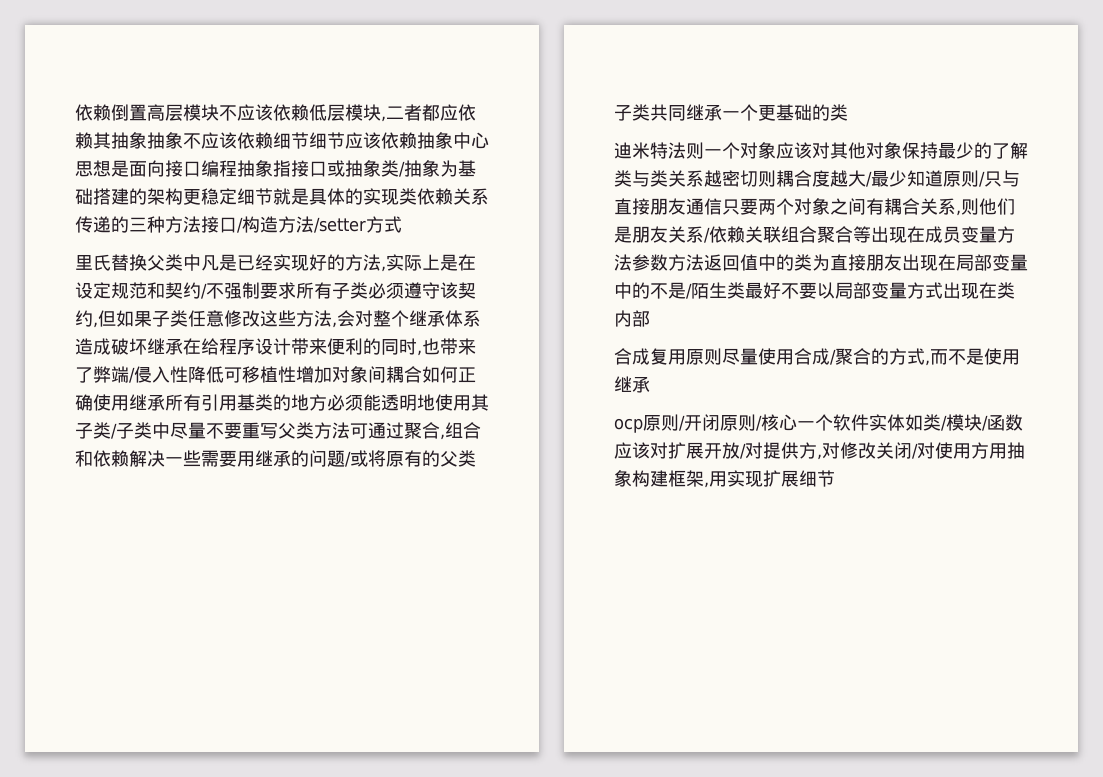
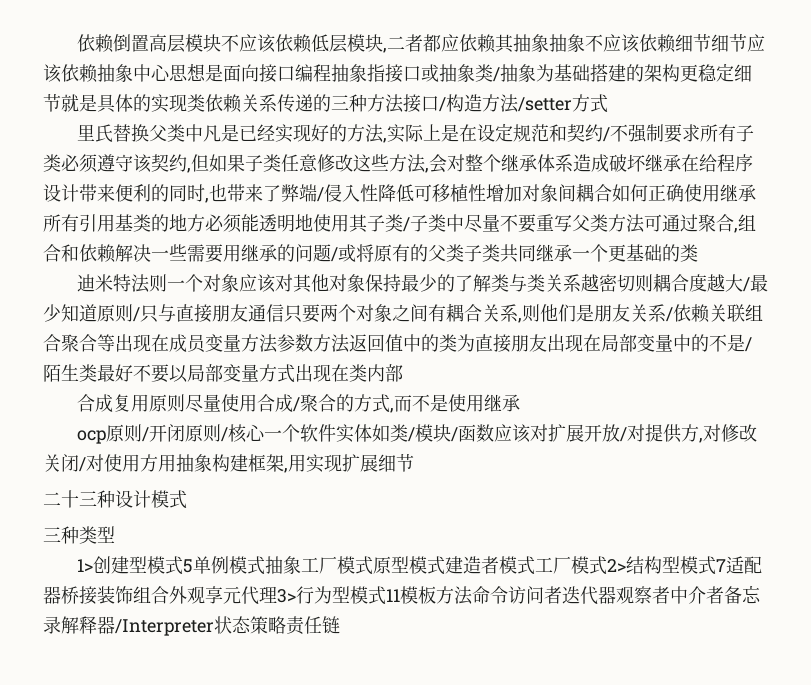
(835, 478) none -> [43,490,187,509] [43,526,115,544] [76,556,762,575] [43,585,761,605] [43,616,340,636] // 二十三种设计模式 // 三种类型 // 1>创建型模式5单例模式抽象工厂模式原型模式建造者模式工厂模式2>结构型模式7适配器桥接装饰组合外观享元代理3>行为型模式11模板方法命令访问者迭代器观察者中介者备忘录解释器/Interpreter状态策略责任链

